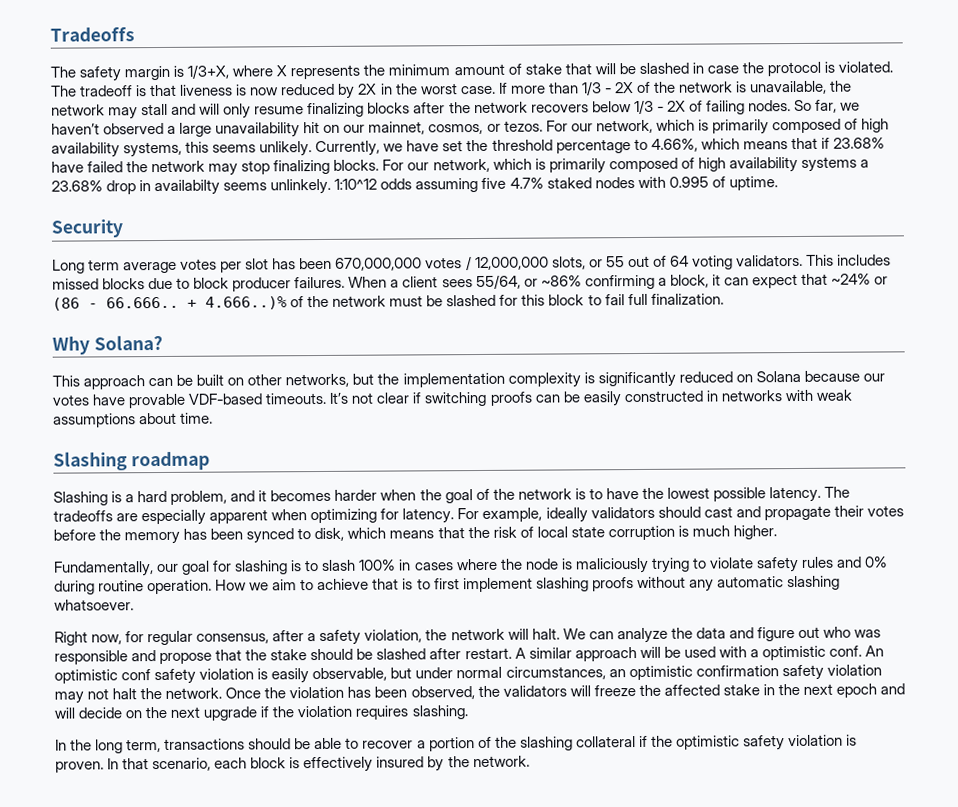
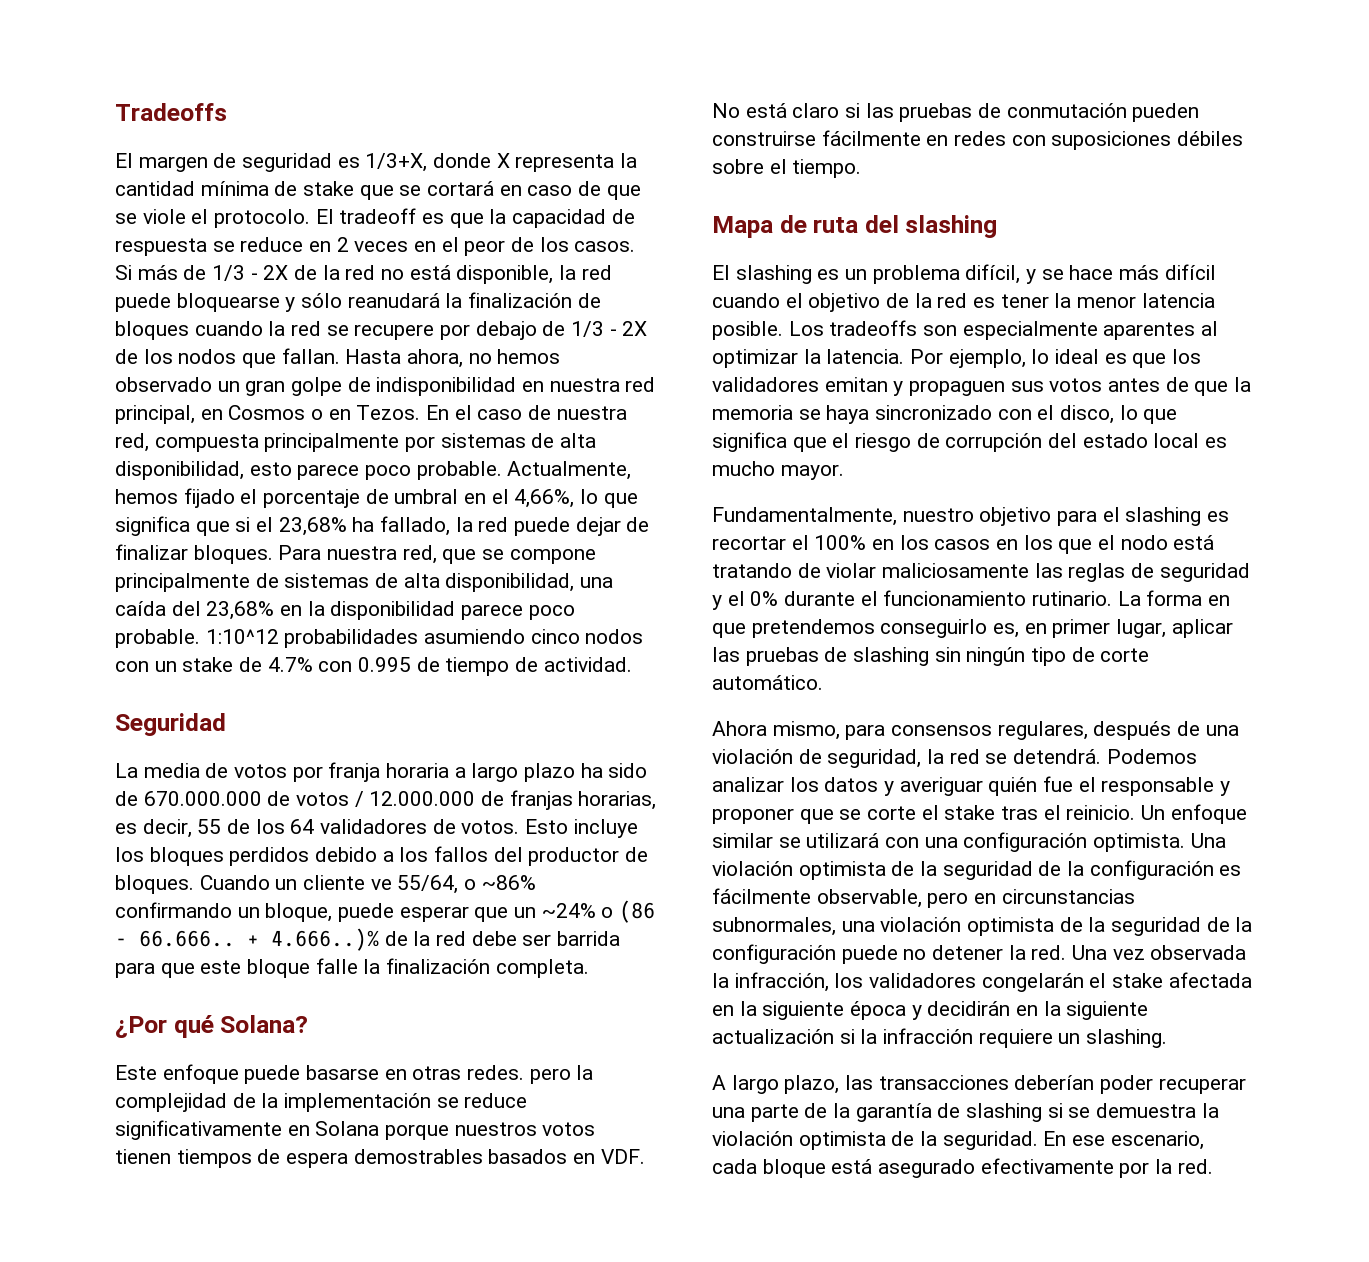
[50,61,894,82] [50,80,853,99] [51,99,861,120] [51,118,889,138] [51,137,885,158] [51,156,869,176] [51,176,778,196] [51,219,123,238] [52,254,892,274] [52,273,889,292] The safety margin is 1/3+X, where X represents the minimum amount of stake that will be slashed in case the protocol is violated. The tradeoff is that liveness is now reduced by 2X in the worst case. If more than 1/3 - 2X of the network is unavailable, the network may stall and will only resume finalizing blocks after the network recovers below 1/3 - 2X of failing nodes. So far, we haven’t observed a large unavailability hit on our mainnet, cosmos, or tezos. For our network, which is primarily composed of high availability systems, this seems unlikely. Currently, we have set the threshold percentage to 4.66%, which means that if 23.68% have failed the network may stop finalizing blocks. For our network, which is primarily composed of high availability systems a 23.68% drop in availabilty seems unlinkely. 1:10^12 odds assuming five 4.7% staked nodes with 0.995 of uptime. // Security // Long term average votes per slot has been 670,000,000 votes / 12,000,000 slots, or 55 out of 64 voting validators. This includes missed blocks due to block producer failures. When a client sees 55/64, or ~86% confirming a block, it can expect that ~24% or -> [115,153,638,172] [115,181,641,200] [115,208,635,228] [115,237,636,256] [115,265,612,284] [115,292,601,312] [115,321,648,340] [115,348,561,368] [115,377,656,396] [115,405,627,424] [115,433,597,452] [115,461,632,480] [115,488,638,508] [115,516,650,536] [115,544,596,564] [115,573,614,592] [115,601,575,620] [115,629,644,648] [115,657,632,676] [115,713,226,736] [115,762,648,782] [115,790,657,810] [115,819,638,838] [115,846,649,866] [115,875,536,894] [115,902,614,922] El margen de seguridad es 1/3+X, donde X representa la cantidad mínima de stake que se cortará en caso de que se viole el protocolo. El tradeoff es que la capacidad de respuesta se reduce en 2 veces en el peor de los casos. Si más de 1/3 - 2X de la red no está disponible, la red puede bloquearse y sólo reanudará la finalización de bloques cuando la red se recupere por debajo de 1/3 - 2X de los nodos que fallan. Hasta ahora, no hemos observado un gran golpe de indisponibilidad en nuestra red principal, en Cosmos o en Tezos. En el caso de nuestra red, compuesta principalmente por sistemas de alta disponibilidad, esto parece poco probable. Actualmente, hemos fijado el porcentaje de umbral en el 4,66%, lo que significa que si el 23,68% ha fallado, la red puede dejar de finalizar bloques. Para nuestra red, que se compone principalmente de sistemas de alta disponibilidad, una caída del 23,68% en la disponibilidad parece poco probable. 1:10^12 probabilidades asumiendo cinco nodos con un stake de 4.7% con 0.995 de tiempo de actividad. // Seguridad // La media de votos por franja horaria a largo plazo ha sido de 670.000.000 de votos / 12.000.000 de franjas horarias, es decir, 55 de los 64 validadores de votos. Esto incluye los bloques perdidos debido a los fallos del productor de bloques. Cuando un cliente ve 55/64, o ~86% confirmando un bloque, puede esperar que un ~24% o
[290,293,724,308] [52,334,163,355] [52,370,885,390] [52,389,852,409] [53,412,214,428] [53,451,210,471] [53,486,851,506] [53,505,904,526] [53,525,777,545] [53,556,889,577] [54,575,840,595] [54,599,134,611] [54,626,882,646] [54,645,885,665] [54,664,882,685] [54,683,906,704] [54,705,468,721] [55,734,858,754] [55,755,530,773] of the network must be slashed for this block to fail full finalization. // Why Solana? // This approach can be built on other networks, but the implementation complexity is significantly reduced on Solana because our votes have provable VDF-based timeouts. It’s not clear if switching proofs can be easily constructed in networks with weak assumptions about time. // Slashing roadmap // Slashing is a hard problem, and it becomes harder when the goal of the network is to have the lowest possible latency. The tradeoffs are especially apparent when optimizing for latency. For example, ideally validators should cast and propagate their votes before the memory has been synced to disk, which means that the risk of local state corruption is much higher. // Fundamentally, our goal for slashing is to slash 100% in cases where the node is maliciously trying to violate safety rules and 0% during routine operation. How we aim to achieve that is to first implement slashing proofs without any automatic slashing whatsoever. // Right now, for regular consensus, after a safety violation, the network will halt. We can analyze the data and figure out who was responsible and propose that the stake should be slashed after restart. A similar approach will be used with a optimistic conf. An optimistic conf safety violation is easily observable, but under normal circumstances, an optimistic confirmation safety violation may not halt the network. Once the violation has been observed, the validators will freeze the affected stake in the next epoch and will decide on the next upgrade if the violation requires slashing. // In the long term, transactions should be able to recover a portion of the slashing collateral if the optimistic safety violation is proven. In that scenario, each block is effectively insured by the network. -> [384,931,621,946] [115,958,589,978] [115,1015,309,1038] [115,1064,594,1084] [115,1093,528,1112] [115,1120,596,1140] [115,1149,645,1168] [712,103,1200,122] [712,130,1244,150] [712,159,862,178] [712,215,998,238] [712,264,1216,284] [712,293,1215,312] [712,320,1219,340] [712,349,1202,368] [712,377,1252,396] [712,405,1178,424] [712,432,1228,452] [712,461,844,480] [712,507,1230,526] [712,535,1215,554] [712,563,1250,582] [712,590,1231,610] [712,619,1233,638] [712,647,1150,666] [712,675,823,690] [712,721,1239,740] [712,749,1197,768] [712,776,1231,796] [712,804,1247,824] [712,832,1226,852] [712,860,1242,880] [712,888,1135,908] [712,917,1253,936] [712,944,1247,964] [712,972,1252,992] [712,1001,1149,1020] [712,1028,1168,1048] [712,1075,1246,1094] [712,1103,1219,1122] [712,1131,1204,1150] [712,1158,1213,1178] de la red debe ser barrida para que este bloque falle la finalización completa. // ¿Por qué Solana? // Este enfoque puede basarse en otras redes. pero la complejidad de la implementación se reduce significativamente en Solana porque nuestros votos tienen tiempos de espera demostrables basados en VDF. No está claro si las pruebas de conmutación pueden construirse fácilmente en redes con suposiciones débiles sobre el tiempo. // Mapa de ruta del slashing // El slashing es un problema difícil, y se hace más difícil cuando el objetivo de la red es tener la menor latencia posible. Los tradeoffs son especialmente aparentes al optimizar la latencia. Por ejemplo, lo ideal es que los validadores emitan y propaguen sus votos antes de que la memoria se haya sincronizado con el disco, lo que significa que el riesgo de corrupción del estado local es mucho mayor. // Fundamentalmente, nuestro objetivo para el slashing es recortar el 100% en los casos en los que el nodo está tratando de violar maliciosamente las reglas de seguridad y el 0% durante el funcionamiento rutinario. La forma en que pretendemos conseguirlo es, en primer lugar, aplicar las pruebas de slashing sin ningún tipo de corte automático. // Ahora mismo, para consensos regulares, después de una violación de seguridad, la red se detendrá. Podemos analizar los datos y averiguar quién fue el responsable y proponer que se corte el stake tras el reinicio. Un enfoque similar se utilizará con una configuración optimista. Una violación optimista de la seguridad de la configuración es fácilmente observable, pero en circunstancias subnormales, una violación optimista de la seguridad de la configuración puede no detener la red. Una vez observada la infracción, los validadores congelarán el stake afectada en la siguiente época y decidirán en la siguiente actualización si la infracción requiere un slashing. // A largo plazo, las transacciones deberían poder recuperar una parte de la garantía de slashing si se demuestra la violación optimista de la seguridad. En ese escenario, cada bloque está asegurado efectivamente por la red.

